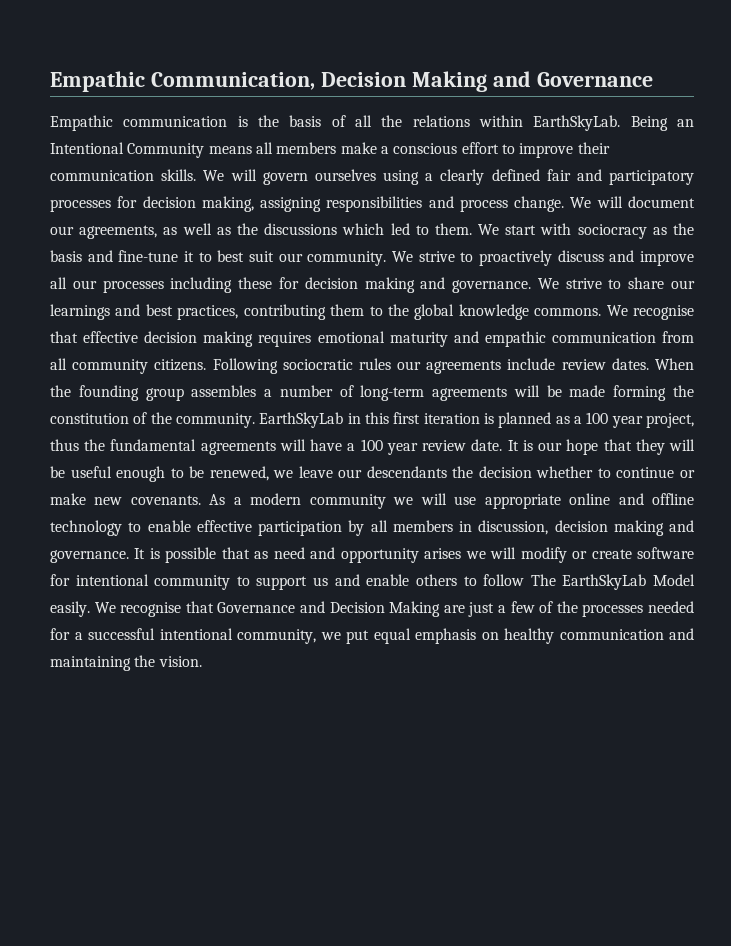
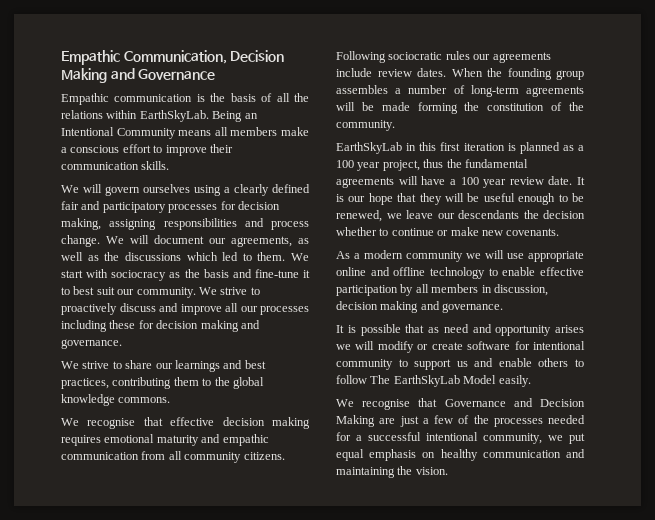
(197, 175) none -> (170, 165) //
(532, 286) none -> (122, 344) //
(602, 312) none -> (171, 400) //
(256, 420) none -> (395, 125) //
(201, 500) none -> (560, 232) //
(129, 556) none -> (504, 308) //
(90, 609) none -> (531, 381) //

